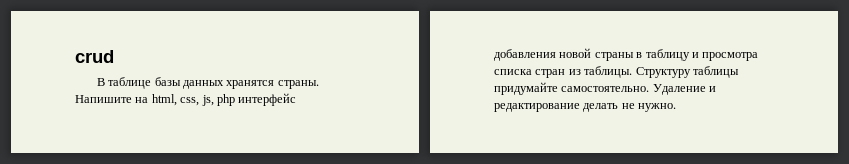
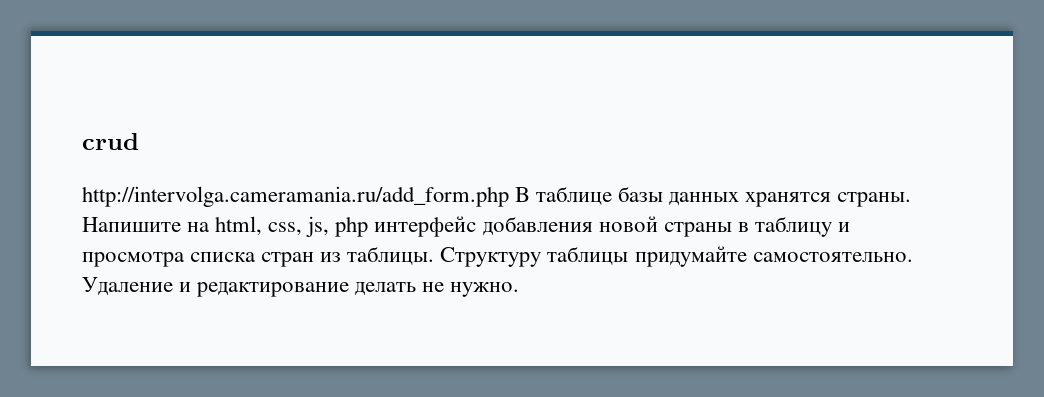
(114, 56) none -> [82,186,509,207] http://intervolga.cameramania.ru/add_form.php

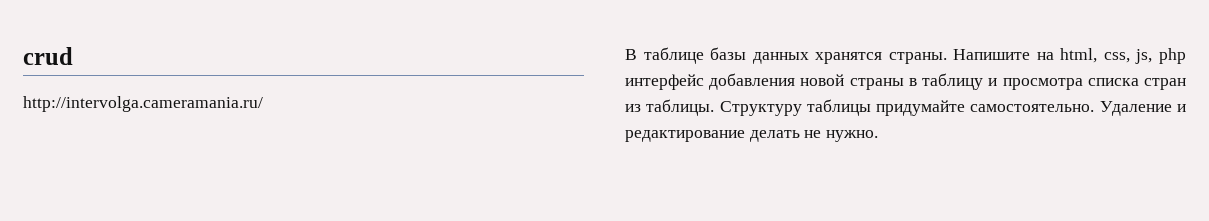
[82,186,509,207] http://intervolga.cameramania.ru/add_form.php -> [23,96,263,112] http://intervolga.cameramania.ru/ //

